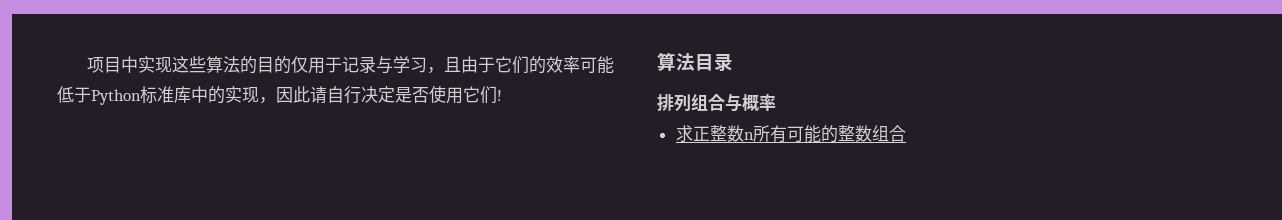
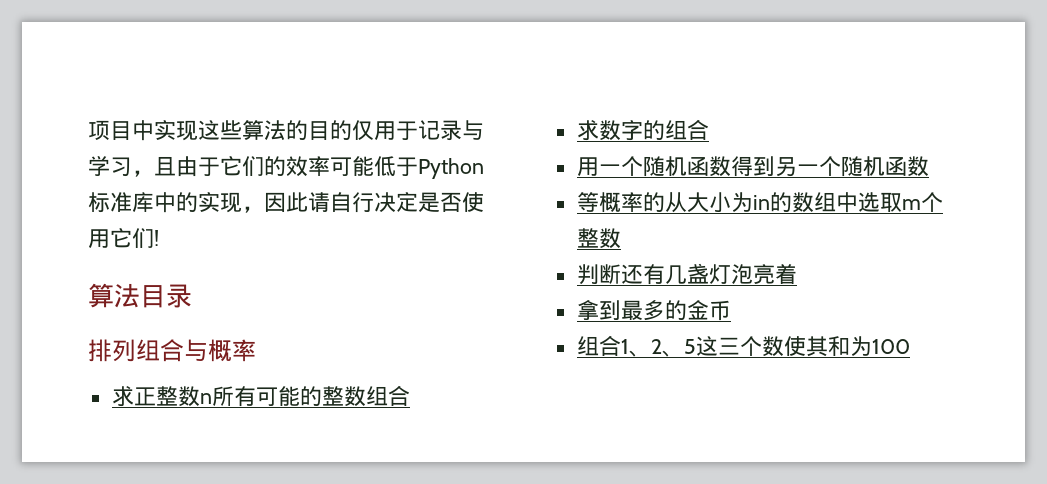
(906, 133) none -> [576,119,709,141] [576,156,929,177] [576,192,943,213] [576,228,621,249] [576,263,797,285] [576,300,731,321] [576,335,910,357] // 求数字的组合 // 用一个随机函数得到另一个随机函数 // 等概率的从大小为in的数组中选取m个整数 // 判断还有几盏灯泡亮着 // 拿到最多的金币 // 组合1、2、5这三个数使其和为100

